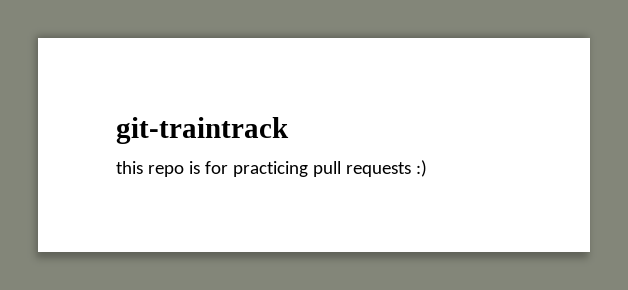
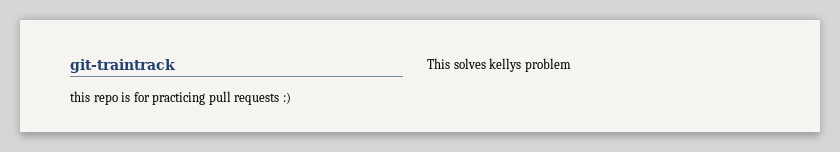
(427, 168) none -> [427,58,571,72] // This solves kellys problem

